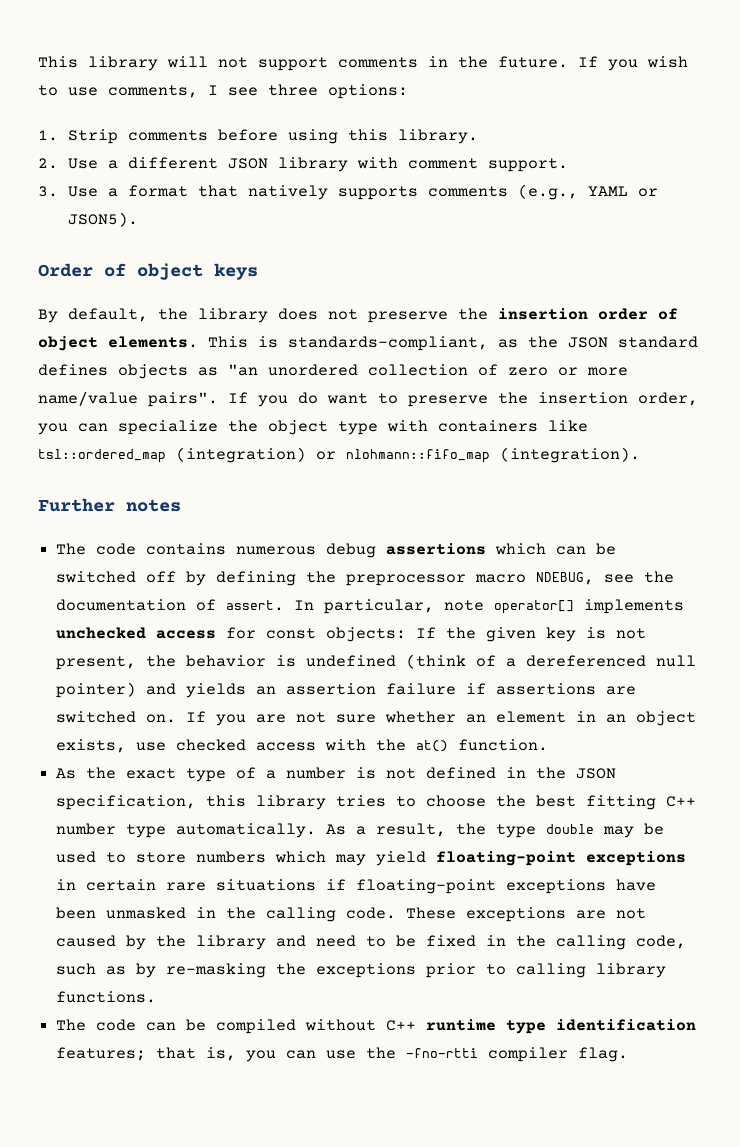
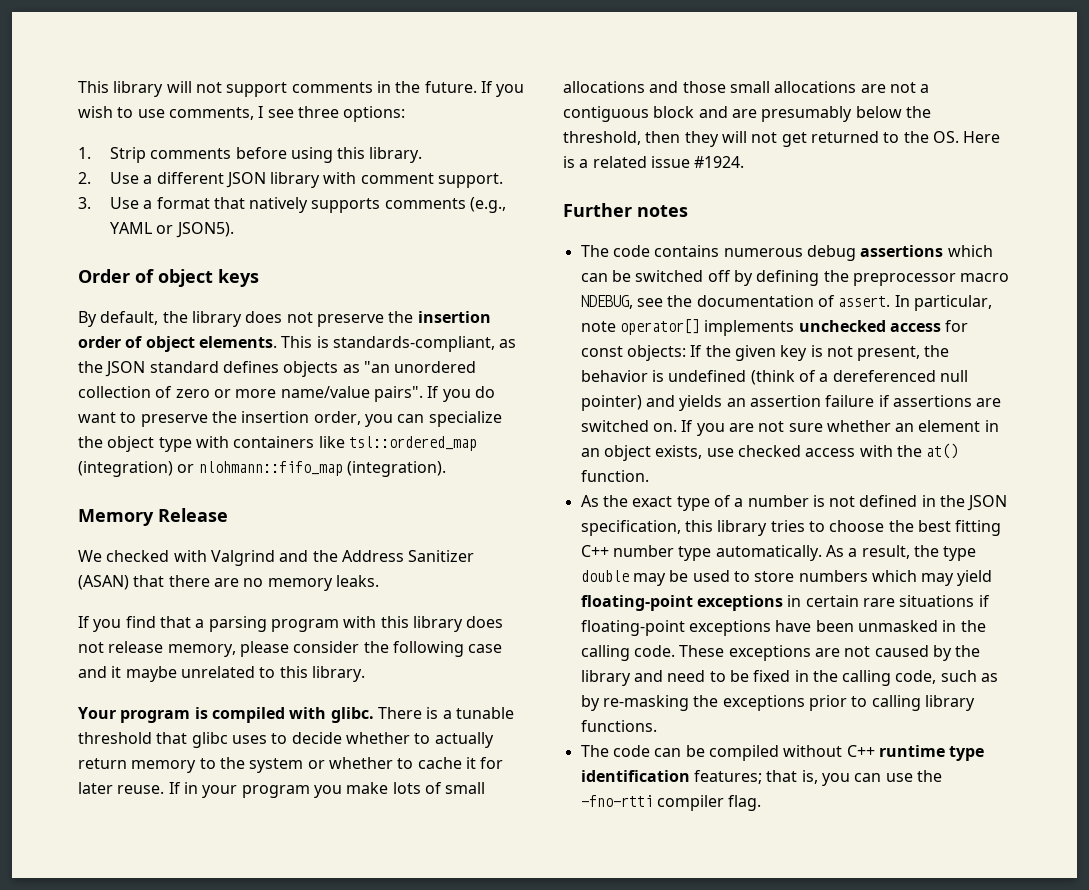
(640, 455) none -> [78,508,228,526] [78,550,475,566] [78,575,379,591] [78,616,504,632] [78,641,503,657] [78,666,365,682] [78,707,514,723] [78,732,494,748] [78,757,504,773] [78,782,486,798] [563,81,930,93] [563,106,931,122] [563,131,1001,147] [563,156,745,168] // Memory Release // We checked with Valgrind and the Address Sanitizer (ASAN) that there are no memory leaks. // If you find that a parsing program with this library does not release memory, please consider the following case and it maybe unrelated to this library. // Your program is compiled with glibc. There is a tunable threshold that glibc uses to decide whether to actually return memory to the system or whether to cache it for later reuse. If in your program you make lots of small allocations and those small allocations are not a contiguous block and are presumably below the threshold, then they will not get returned to the OS. Here is a related issue #1924.

